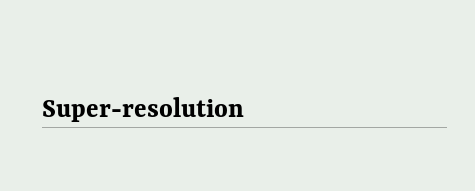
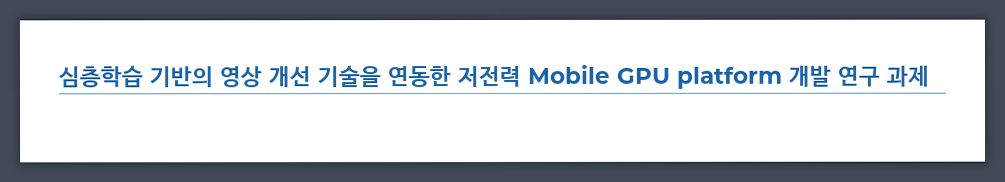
[42,97,244,122] Super-resolution -> [58,64,929,89] 심층학습 기반의 영상 개선 기술을 연동한 저전력 Mobile GPU platform 개발 연구 과제

